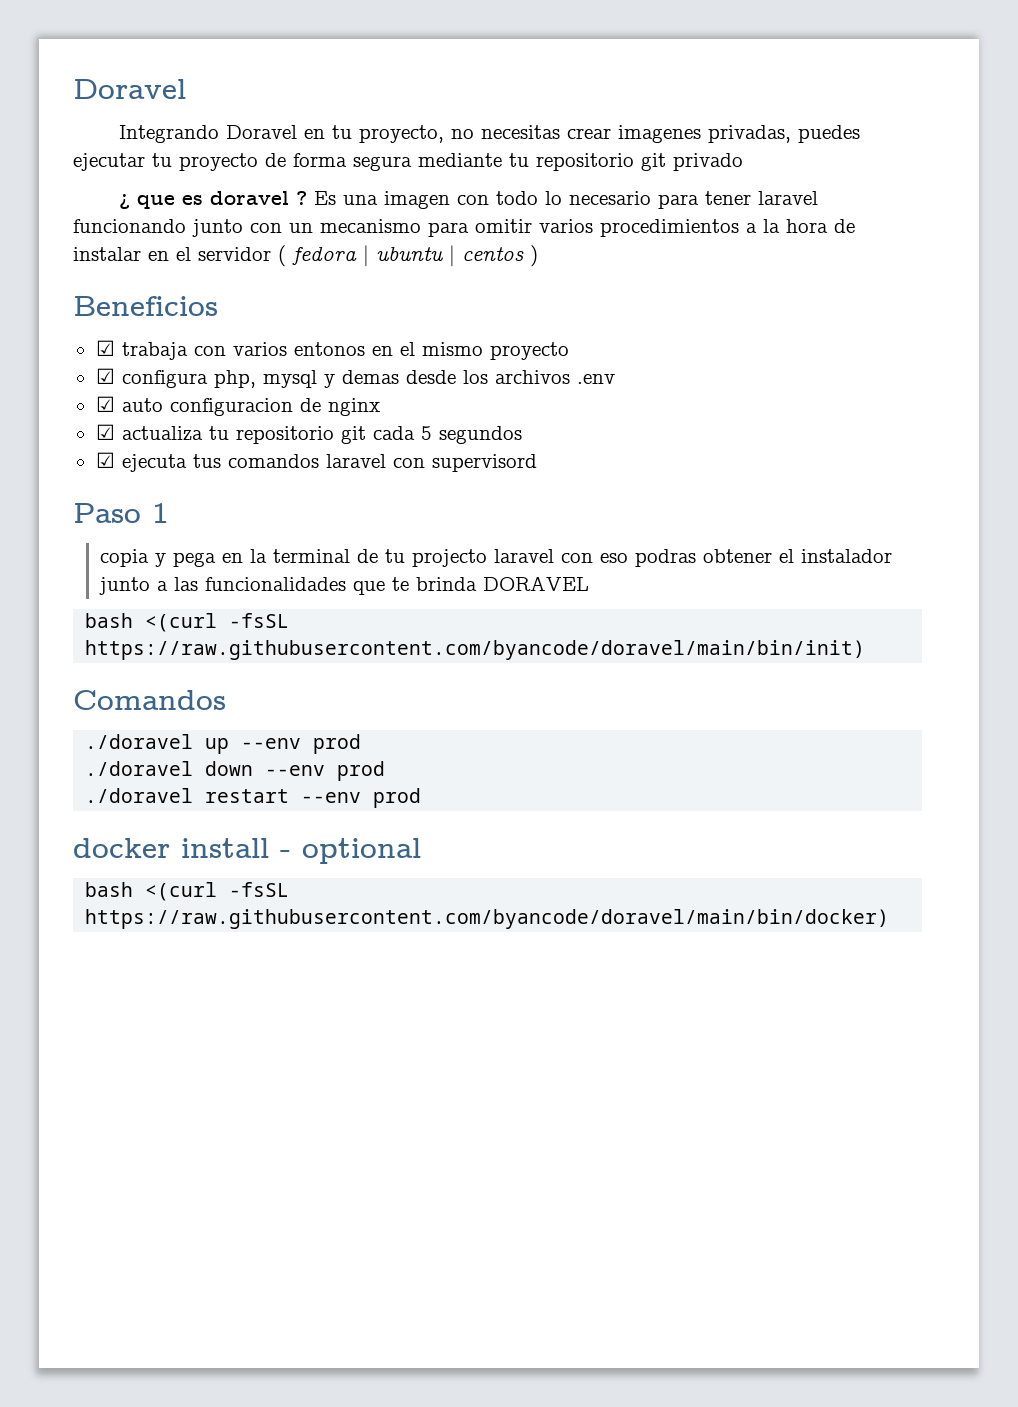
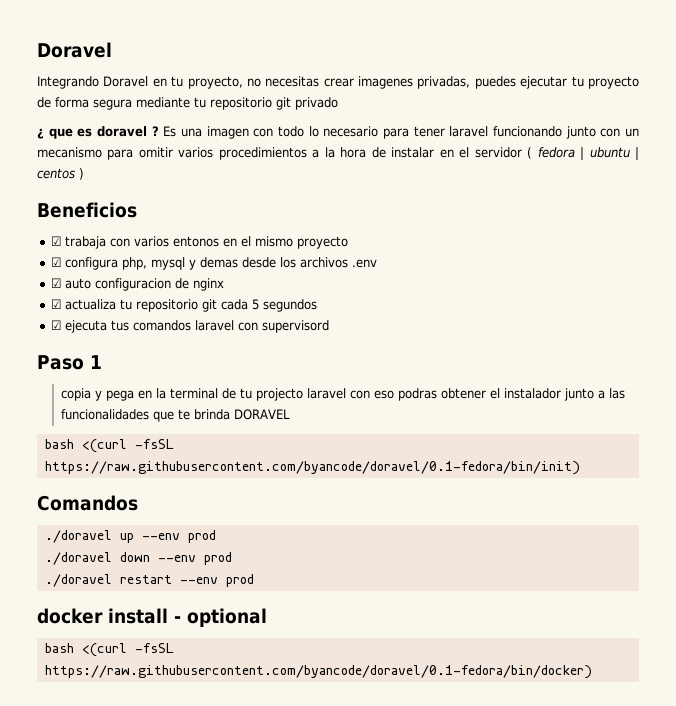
[85,640,866,660] https://raw.githubusercontent.com/byancode/doravel/main/bin/init) -> [44,461,580,475] https://raw.githubusercontent.com/byancode/doravel/0.1-fedora/bin/init)
[85,909,890,929] https://raw.githubusercontent.com/byancode/doravel/main/bin/docker) -> [44,665,592,679] https://raw.githubusercontent.com/byancode/doravel/0.1-fedora/bin/docker)

